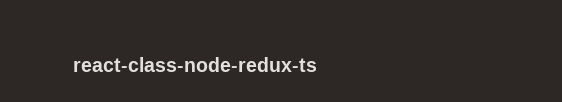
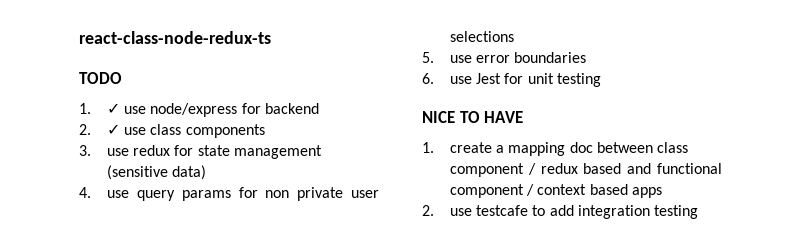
(317, 64) none -> [79,72,122,84] [79,103,319,117] [79,124,265,138] [79,145,322,159] [107,165,207,180] [79,187,379,201] [450,31,515,42] [422,52,587,63] [422,73,601,87] [422,111,524,123] [422,142,689,156] [450,163,722,177] [450,184,662,198] [422,205,699,219] // TODO // 1. ✓ use node/express for backend // 2. ✓ use class components // 3. use redux for state management (sensitive data) // 4. use query params for non private user selections // 5. use error boundaries // 6. use Jest for unit testing // NICE TO HAVE // 1. create a mapping doc between class component / redux based and functional component / context based apps // 2. use testcafe to add integration testing

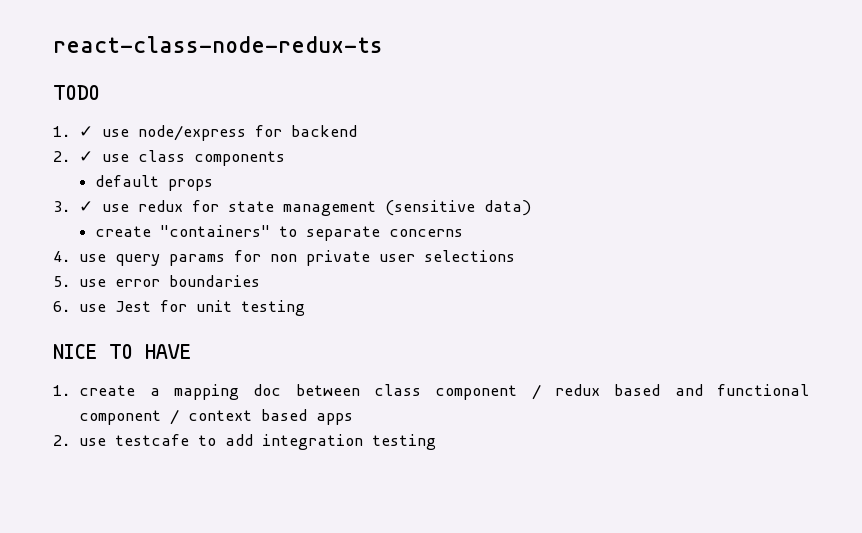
(265, 131) none -> [95,175,214,191] // default props
(91, 150) none -> [79,201,94,212] ✓
(207, 172) none -> [95,225,464,241] // create "containers" to separate concerns

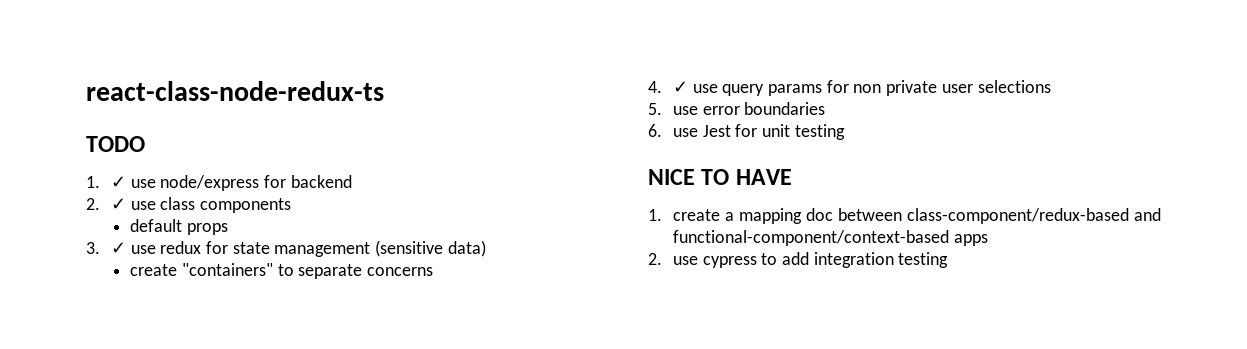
(71, 256) none -> [672,81,688,93] ✓
[373,384,809,400] [79,409,308,425] class component / redux based and functional component / context based -> [906,208,1161,224] [672,230,949,246] class-component/redux-based and functional-component/context-based
[115,434,190,446] testcafe -> [702,256,757,268] cypress

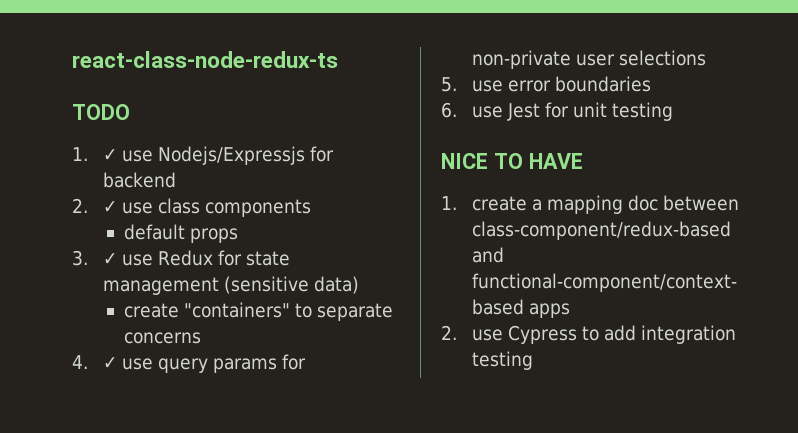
[160,175,260,191] node/express -> [158,146,306,165] Nodejs/Expressjs
[160,241,202,254] redux -> [158,250,214,266] Redux
[853,80,938,96] non private -> [471,50,571,69] non-private
[702,256,757,268] cypress -> [508,325,578,344] Cypress

